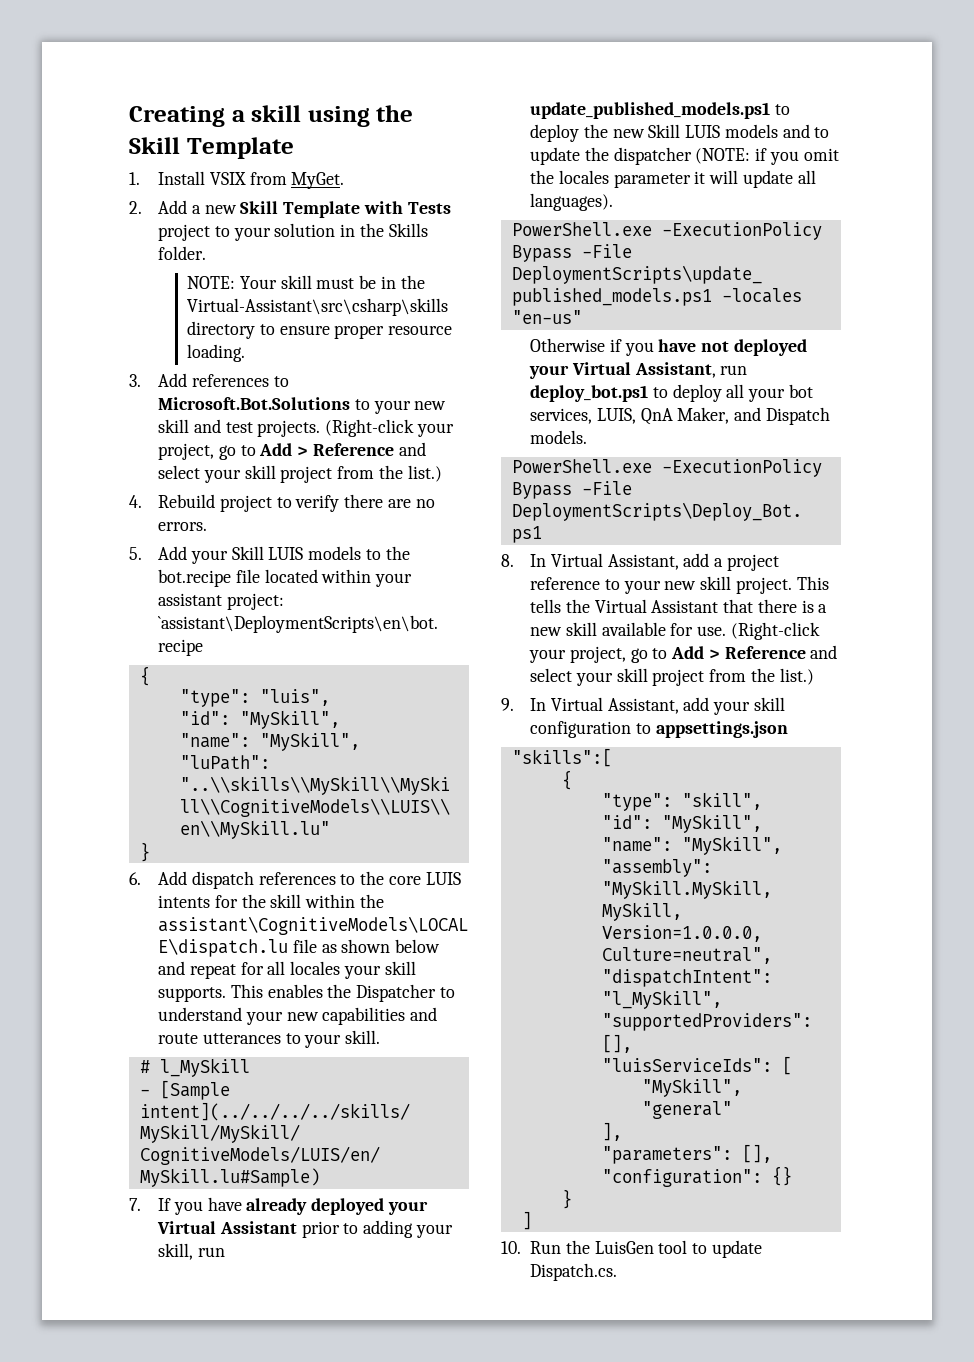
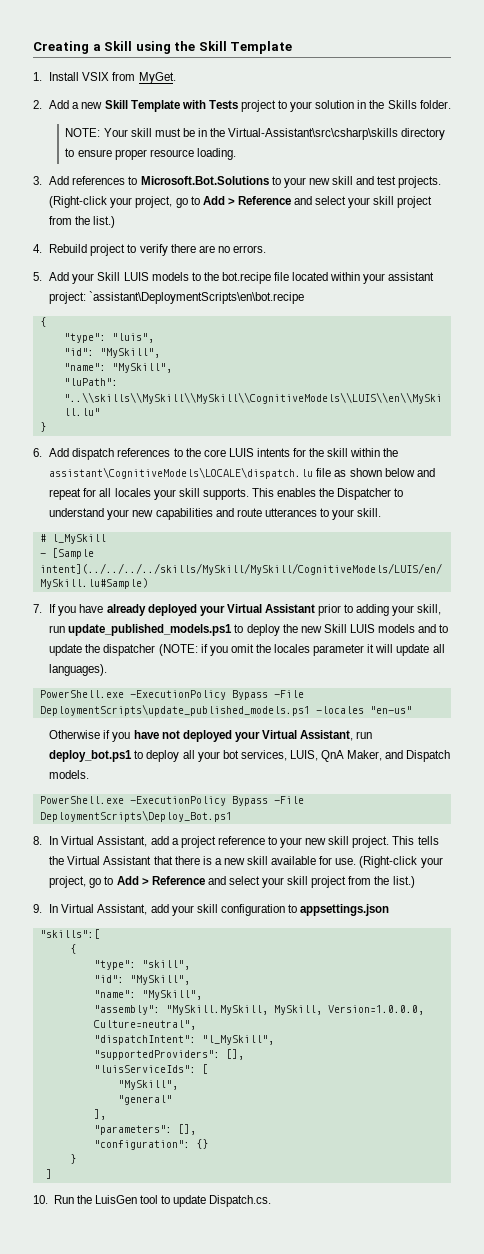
[251,105,302,122] skill -> [104,41,133,51] Skill

